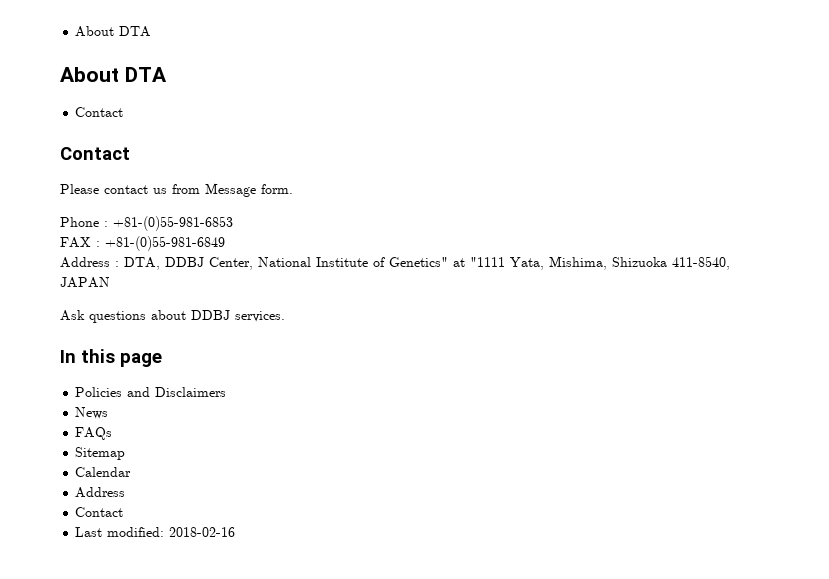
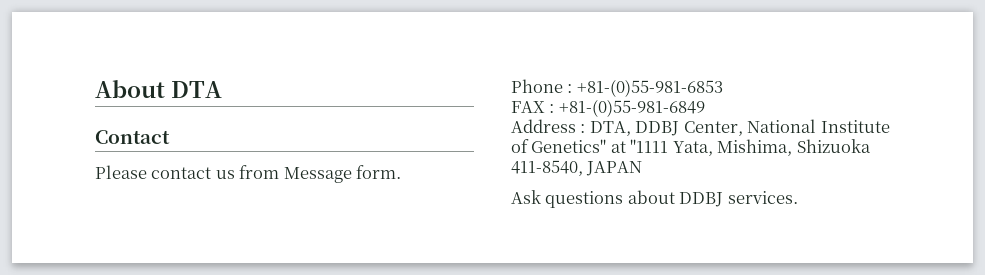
[75,26,152,37] [60,67,167,82] [75,107,124,117] About DTA // About DTA // Contact -> [95,80,223,98] About DTA
[60,349,162,367] [75,387,227,397] [75,407,109,419] [75,427,113,440] [75,447,126,460] [75,467,132,477] [75,487,126,498] [75,507,124,517] [75,527,236,537] // In this page // Policies and Disclaimers // News // FAQs // Sitemap // Calendar // Address // Contact // Last modified: 2018-02-16 -> (798, 197) none

